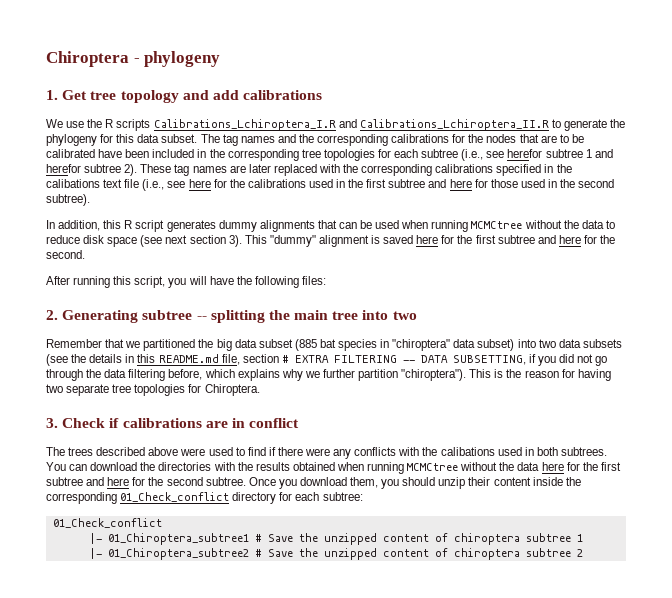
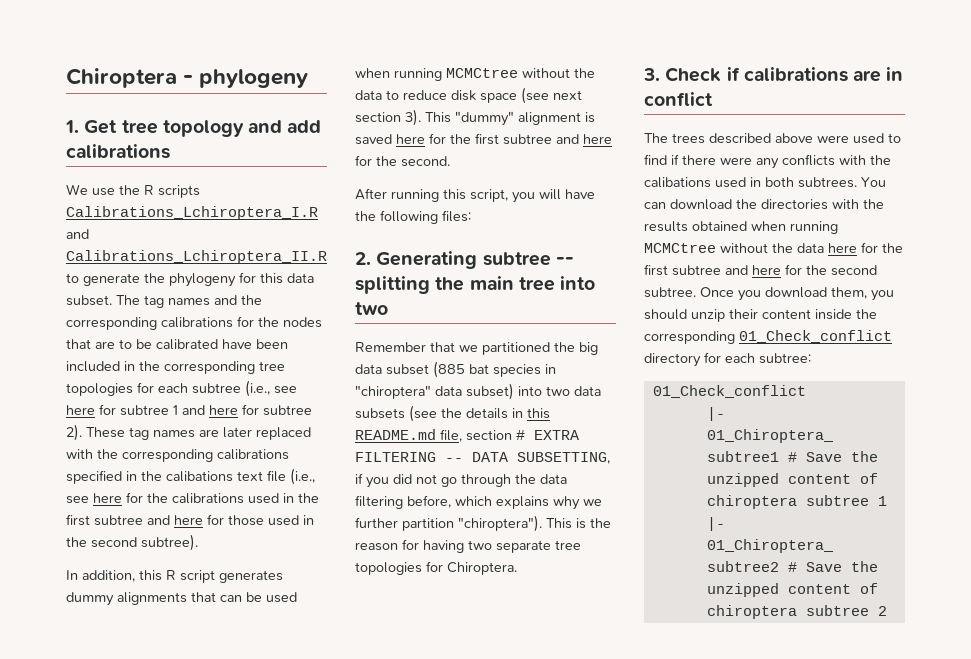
[507,149,543,158] herefor -> [66,404,116,415] here for
[46,164,81,173] herefor -> [209,404,259,415] here for

